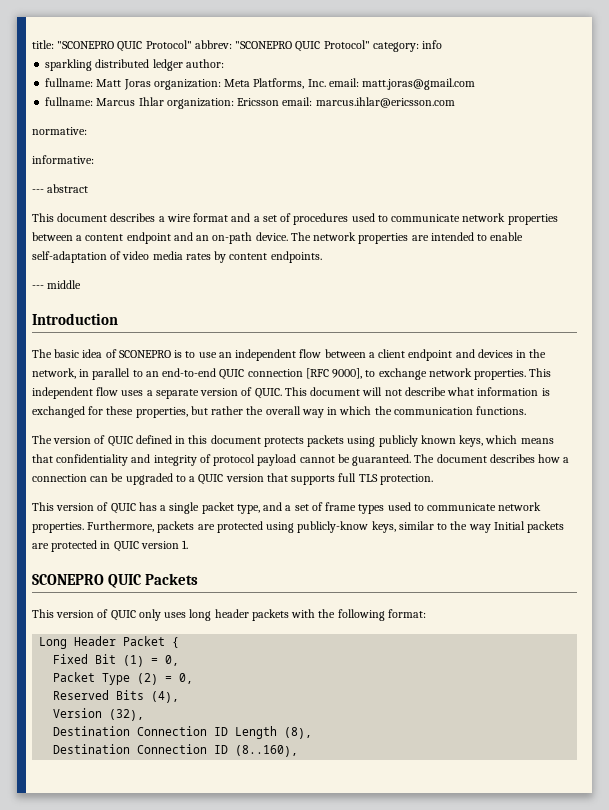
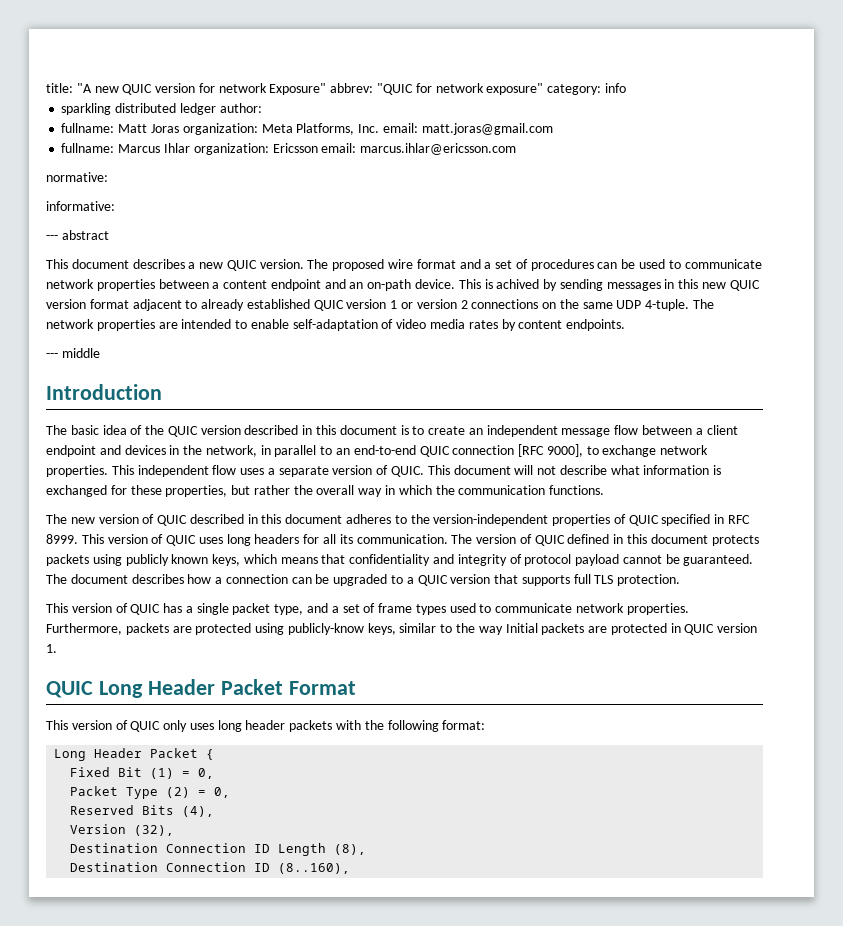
[57,40,370,52] "SCONEPRO QUIC Protocol" abbrev: "SCONEPRO QUIC Protocol" -> [76,83,544,95] "A new QUIC version for network Exposure" abbrev: "QUIC for network exposure"
(165, 219) none -> [199,259,385,271] new QUIC version. The proposed
(349, 219) none -> [597,259,636,269] can be
(288, 236) none -> [458,279,760,291] [46,299,690,311] This is achived by sending messages in this new QUIC version format adjacent to already established QUIC version 1 or version 2 connections on the same UDP 4-tuple.
[118,350,171,358] SCONEPRO -> [145,425,397,437] the QUIC version described in this document
[198,352,217,358] use -> [428,426,466,435] create
(297, 355) none -> [561,428,611,437] message
(52, 439) none -> [70,514,751,526] [46,534,473,546] new version of QUIC described in this document adheres to the version-independent properties of QUIC specified in RFC 8999. This version of QUIC uses long headers for all its communication. The
[32,573,199,588] SCONEPRO QUIC Packets -> [46,679,356,698] QUIC Long Header Packet Format

